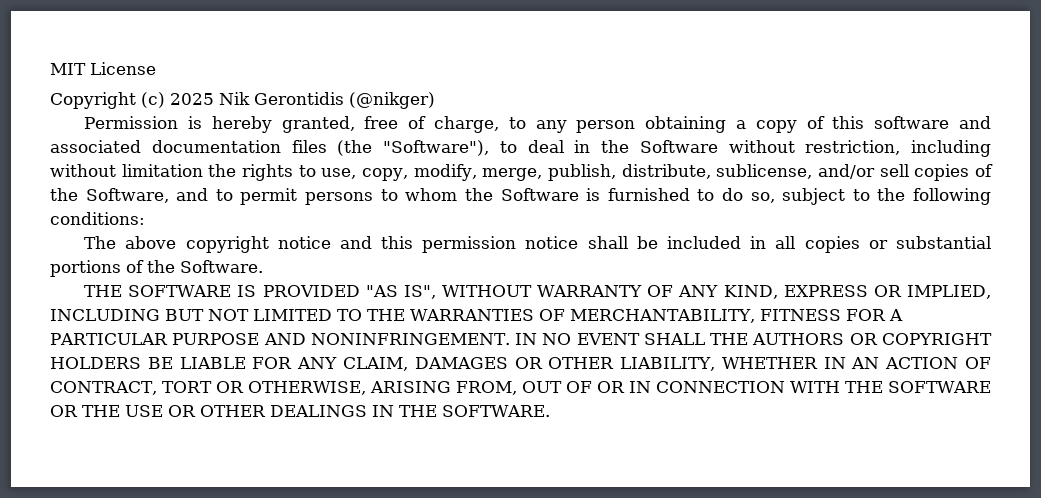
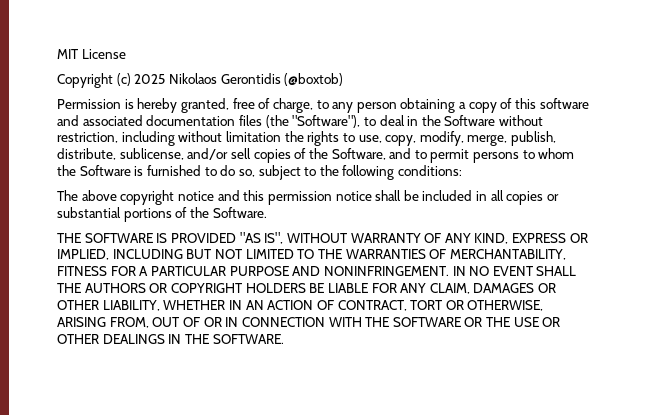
[219,92,435,109] Nik Gerontidis (@nikger) -> [168,73,344,86] Nikolaos Gerontidis (@boxtob)

